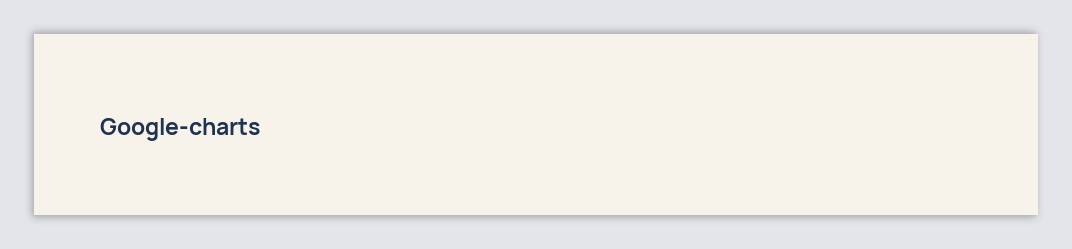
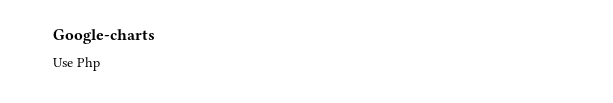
(260, 129) none -> [53,57,100,71] // Use Php

